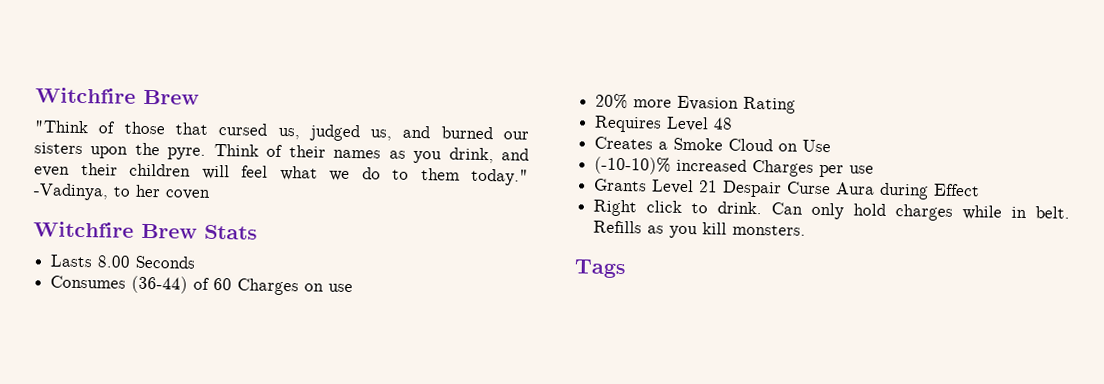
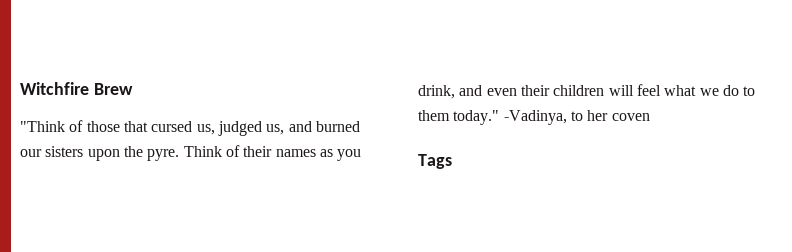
[33,221,258,240] [50,254,197,269] [50,275,354,296] [595,93,797,114] [594,115,734,133] [594,136,832,153] [594,156,875,178] [594,178,981,200] [593,199,1070,221] [593,220,807,239] // Witchfire Brew Stats // Lasts 8.00 Seconds // Consumes (36-44) of 60 Charges on use // 20% more Evasion Rating // Requires Level 48 // Creates a Smoke Cloud on Use // (-10-10)% increased Charges per use // Grants Level 21 Despair Curse Aura during Effect // Right click to drink. Can only hold charges while in belt. Refills as you kill monsters. -> (650, 117) none

